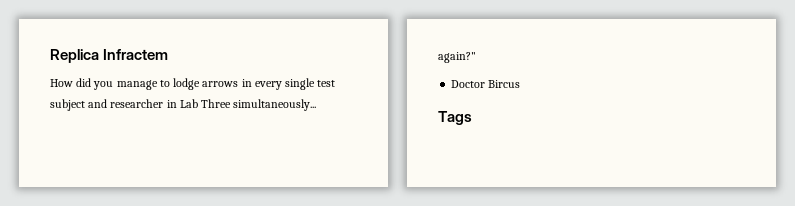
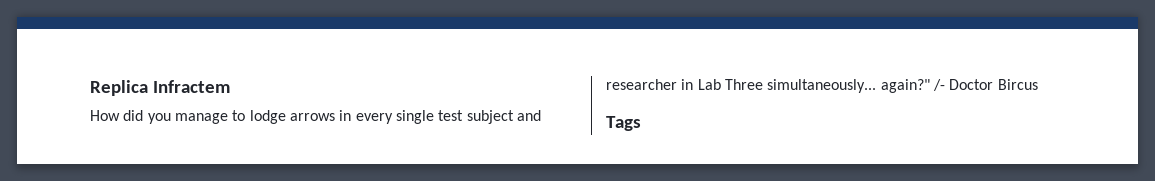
(476, 57) // -> [932,79,945,91] /-

